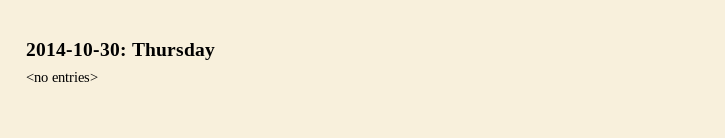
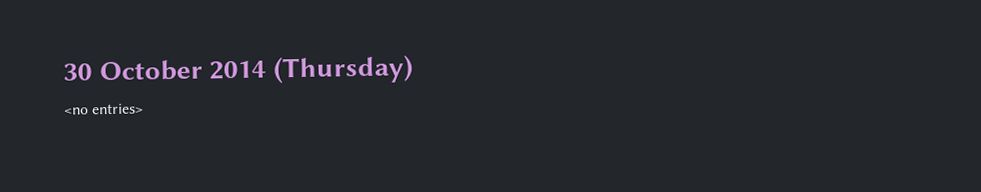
[26,43,216,60] 2014-10-30: Thursday -> [63,55,413,85] 30 October 2014 (Thursday)

